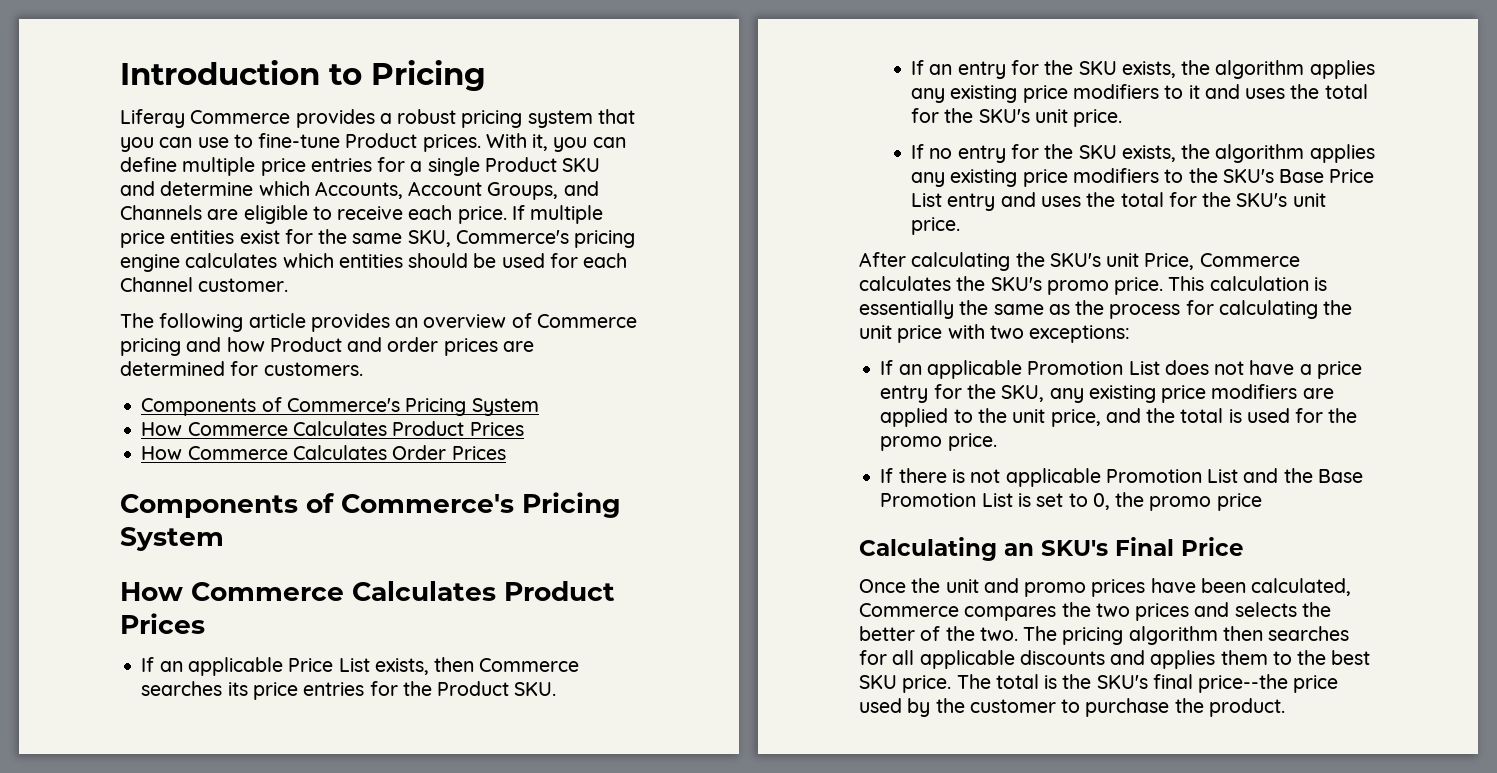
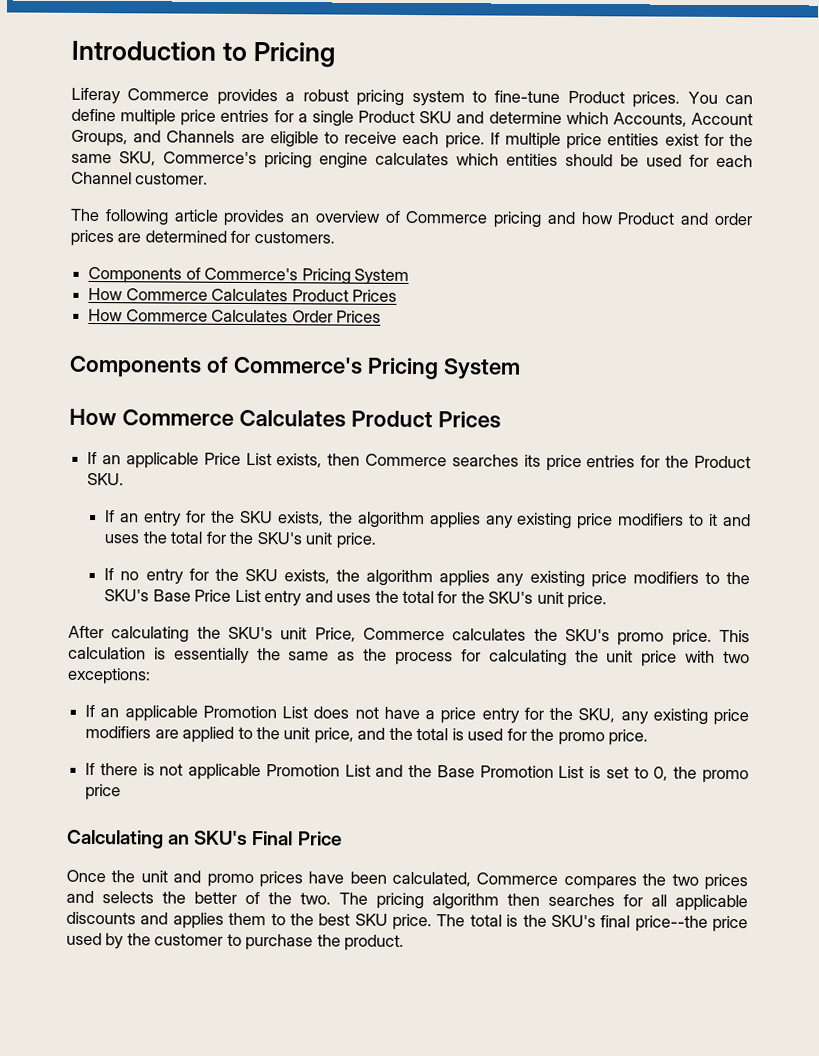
[597,109,635,124] [120,137,229,152] that you can use -> (465, 98) none
[485,133,588,152] With it, you -> [687,91,718,104] You

